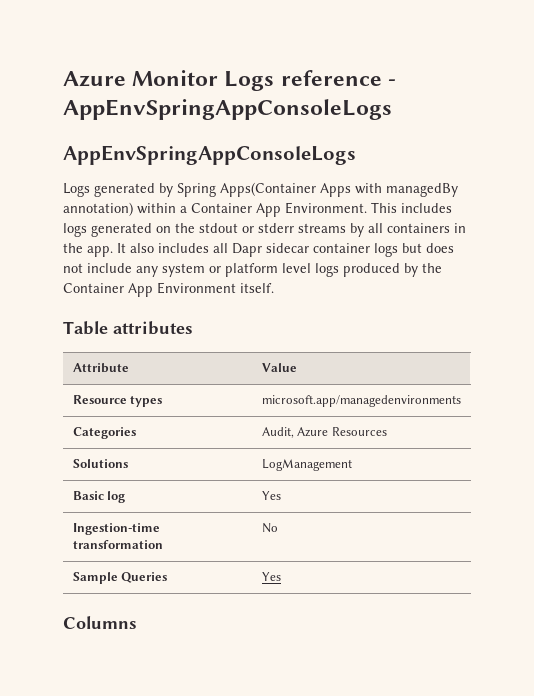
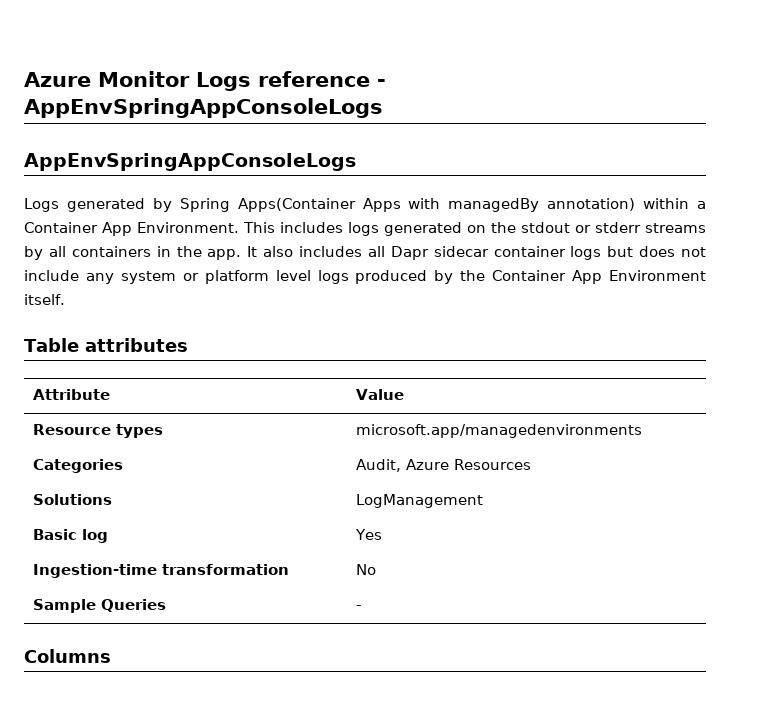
[261,572,281,581] Yes -> [356,605,362,610] -

